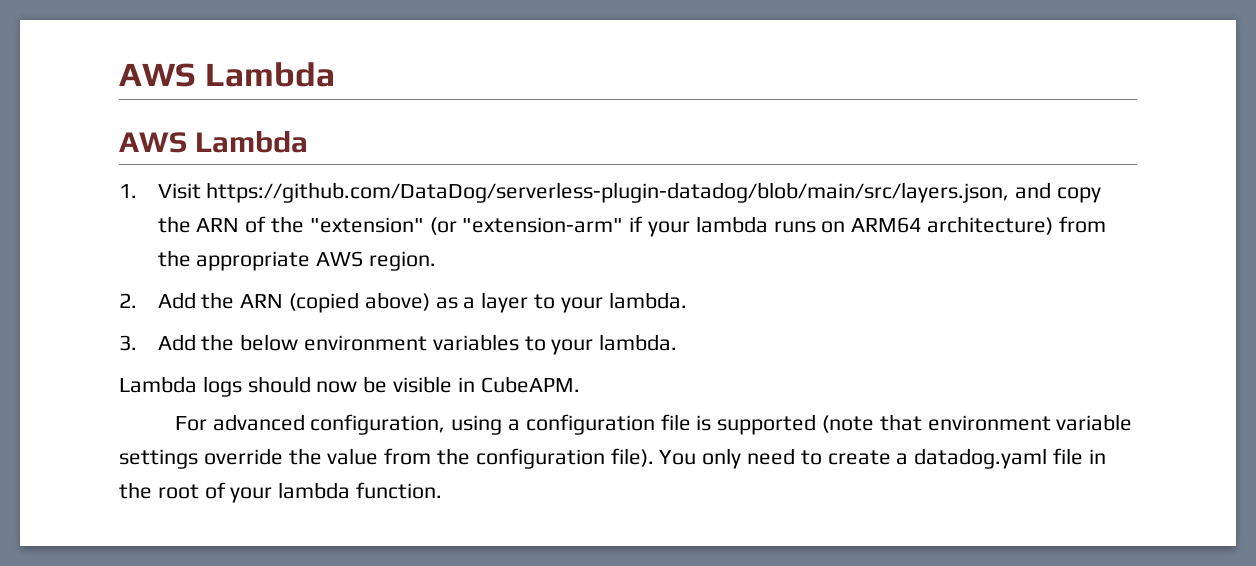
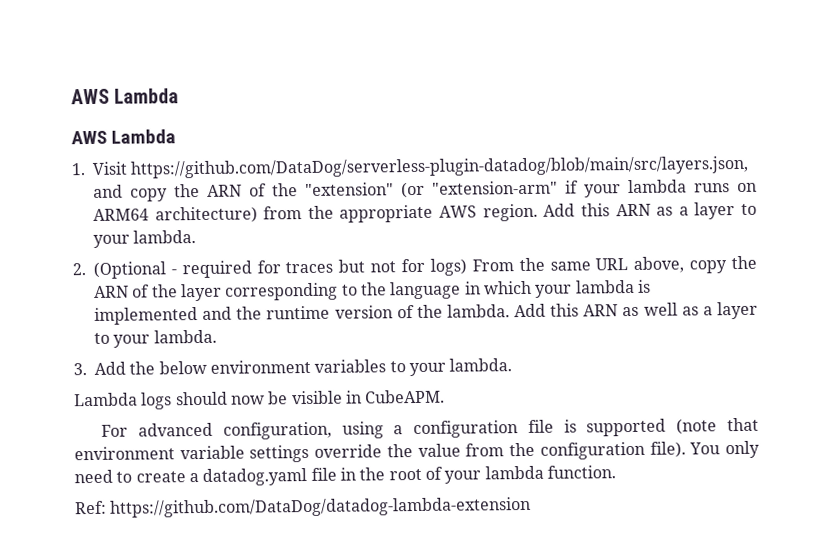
[119,292,430,313] // 2. Add the ARN (copied above) -> [543,202,758,220] [93,230,197,248] [72,255,758,279] [94,279,651,302] [94,302,678,325] Add this ARN as a layer to your lambda. // 2. (Optional - required for traces but not for logs) From the same URL above, copy the ARN of the layer corresponding to the language in which your lambda is implemented and the runtime version of the lambda. Add this ARN as well
(443, 490) none -> [75,496,532,518] // Ref: https://github.com/DataDog/datadog-lambda-extension

